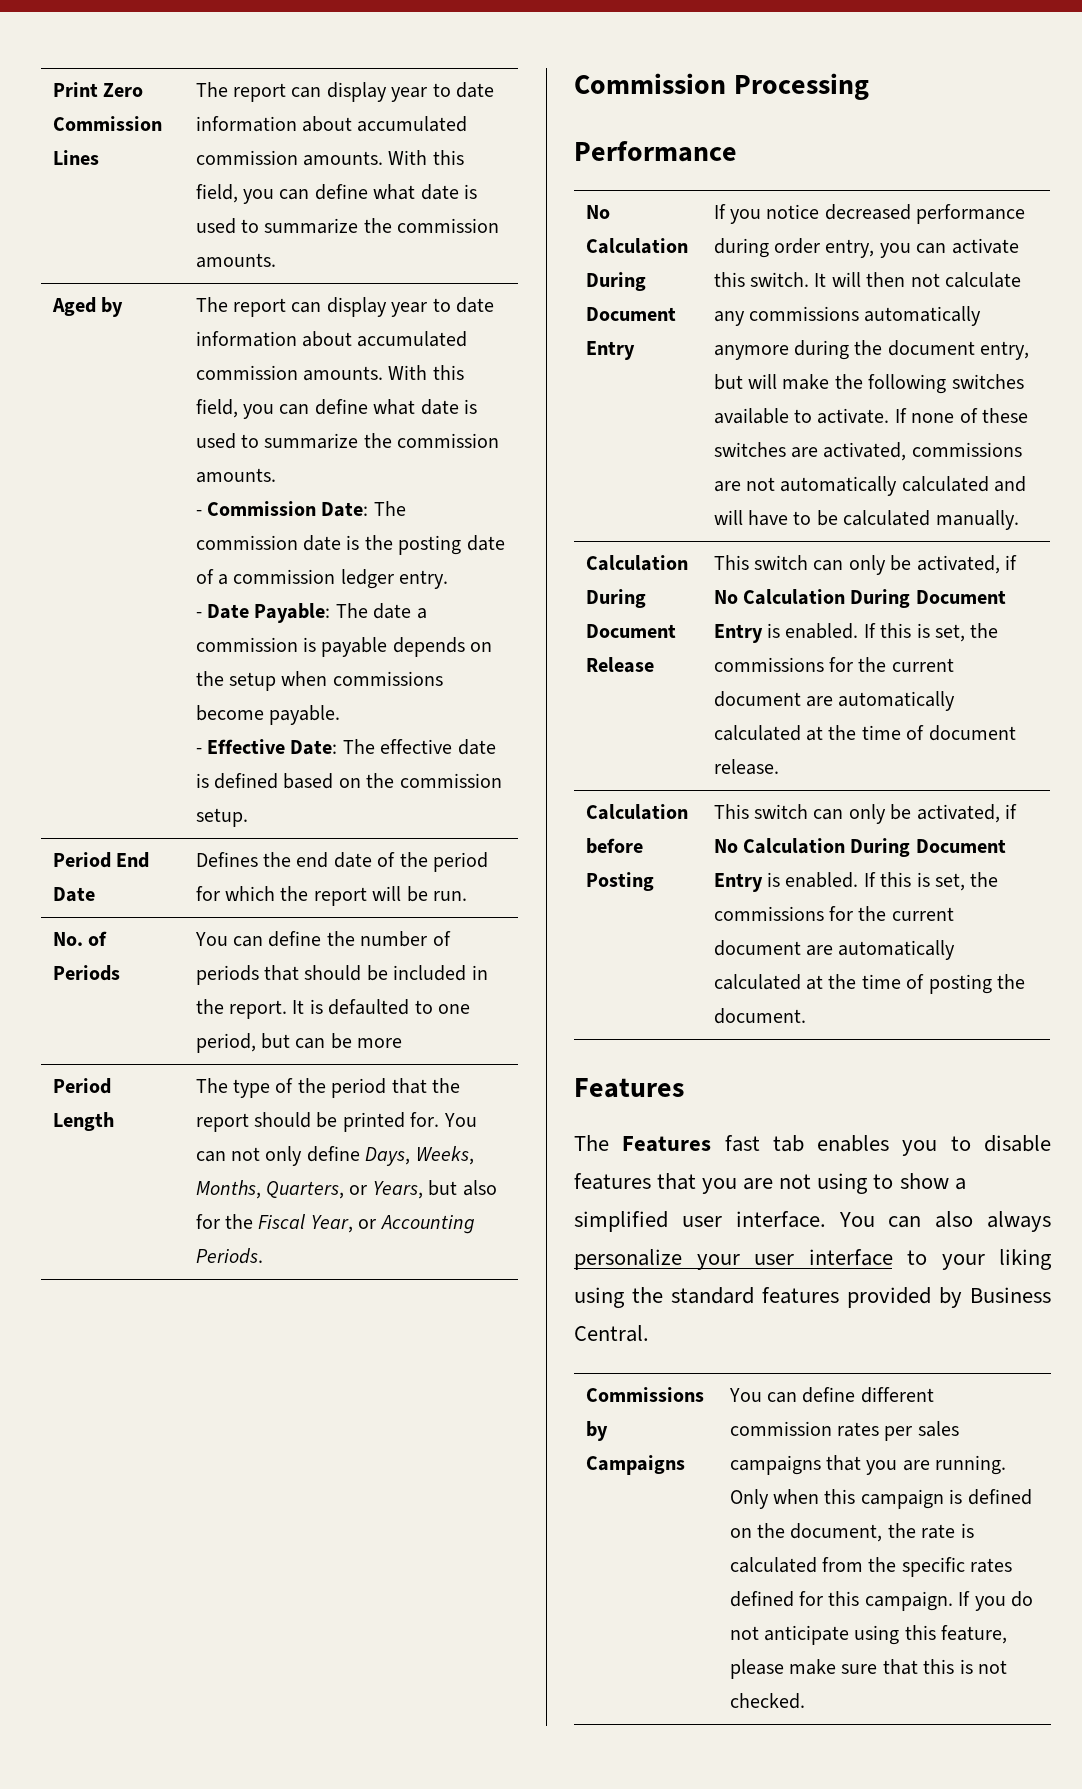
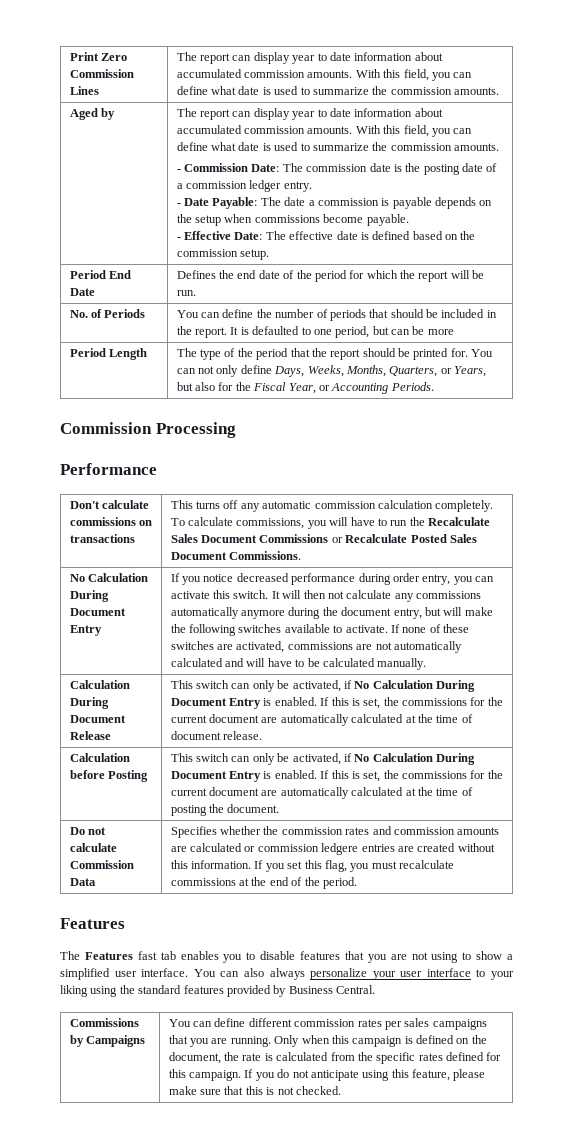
(737, 151) none -> [69,500,150,509] [69,517,153,526] [69,534,135,543] [170,500,494,512] [170,517,491,529] [170,534,477,543] [170,551,302,560] // Don't calculate commissions on transactions | This turns off any automatic commission calculation completely. To calculate commissions, you will have to run the Recalculate Sales Document Commissions or Recalculate Posted Sales Document Commissions.
(806, 1016) none -> [69,827,107,835] [69,843,117,852] [69,860,134,869] [69,878,96,886] [170,826,500,838] [170,843,495,855] [170,860,455,872] [170,877,357,889] // Do not calculate Commission Data | Specifies whether the commission rates and commission amounts are calculated or commission ledgere entries are created without this information. If you set this flag, you must recalculate commissions at the end of the period.

